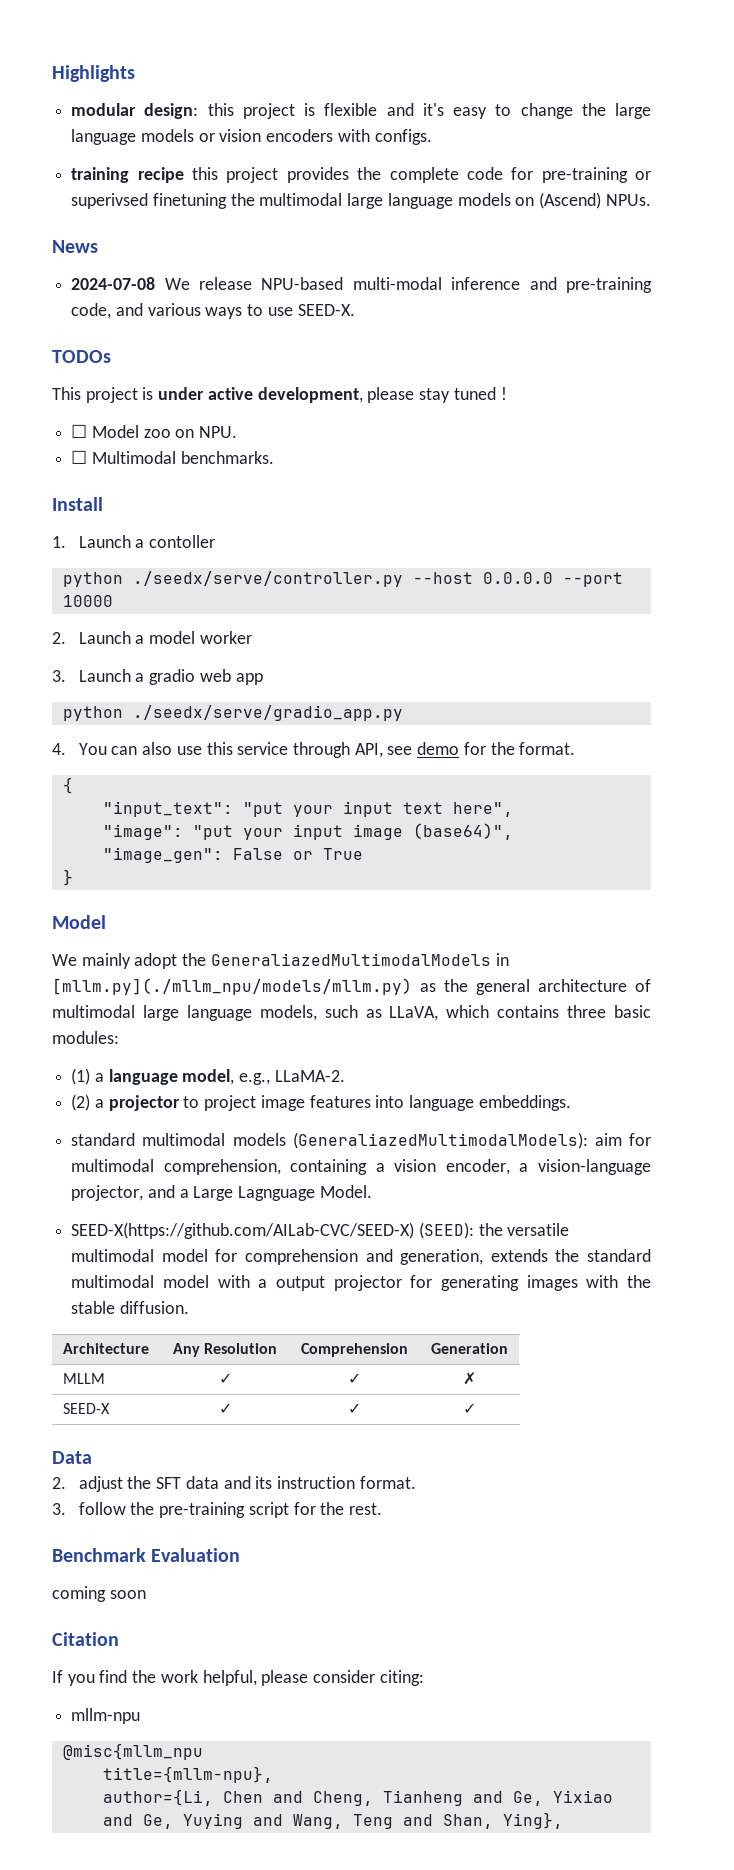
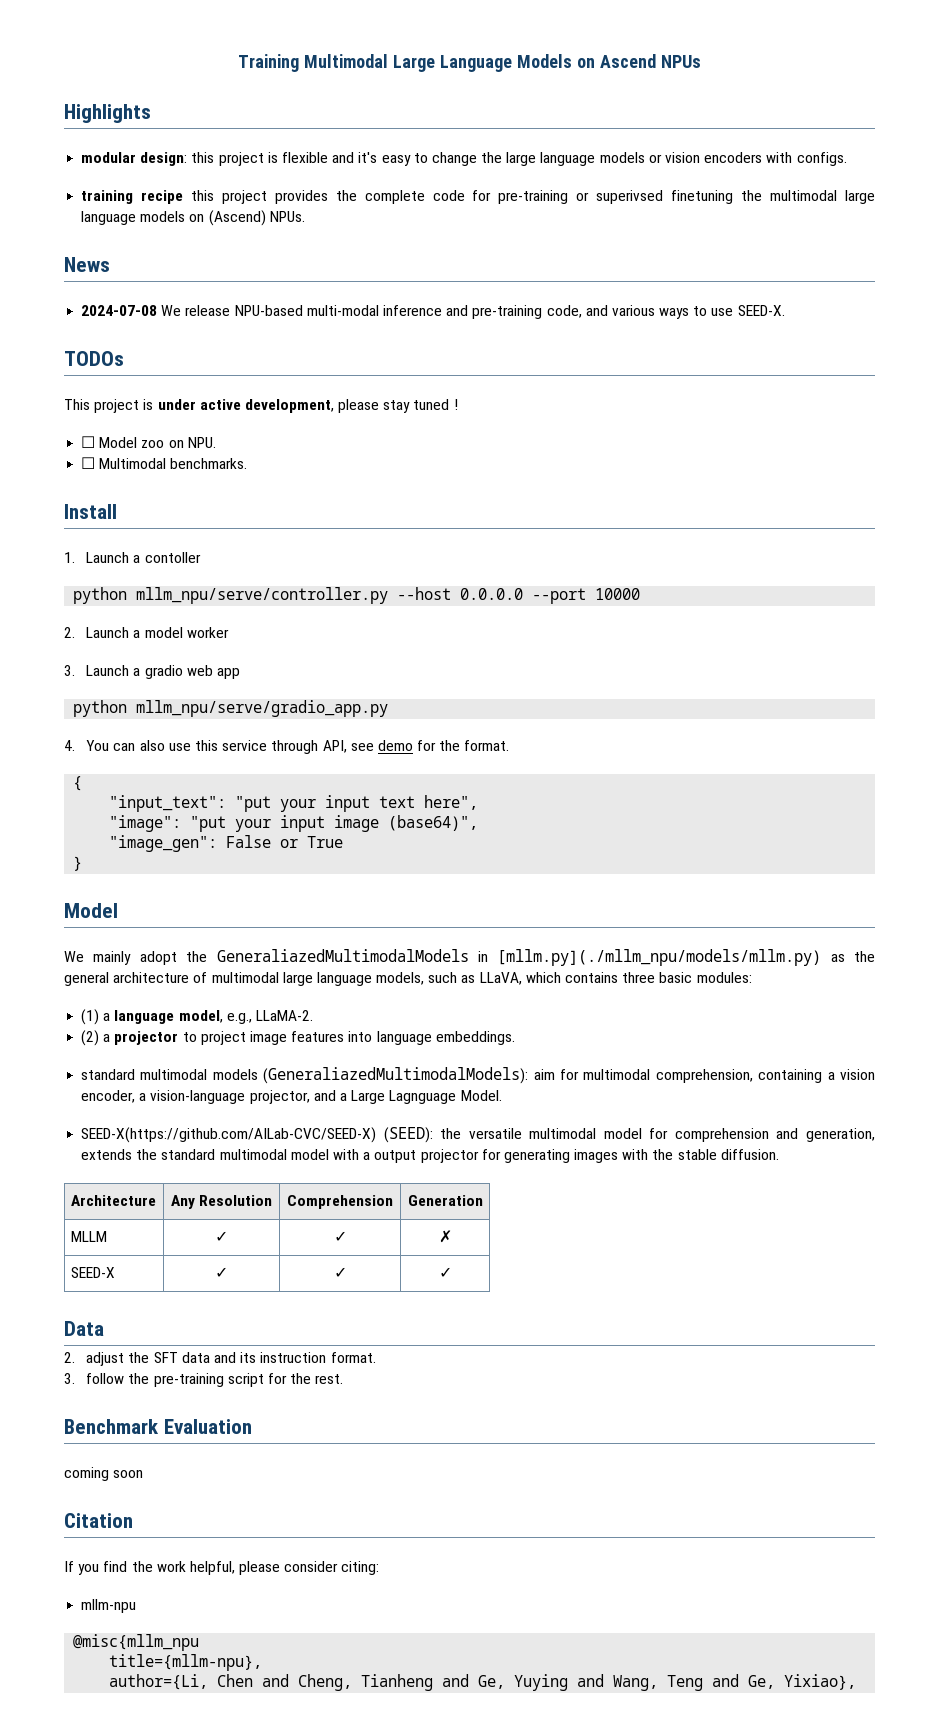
(52, 73) none -> [238,54,701,72] Training Multimodal Large Language Models on Ascend NPUs //
[132,571,403,587] ./seedx/serve/controller.py -> [136,587,389,604] mllm_npu/serve/controller.py
[132,705,403,721] ./seedx/serve/gradio_app.py -> [136,700,389,717] mllm_npu/serve/gradio_app.py
[552,1790,613,1803] [102,1814,173,1829] Yixiao and Ge, -> (506, 1682) none
[442,1812,563,1829] Shan, Ying}, -> [748,1674,857,1690] Ge, Yixiao},

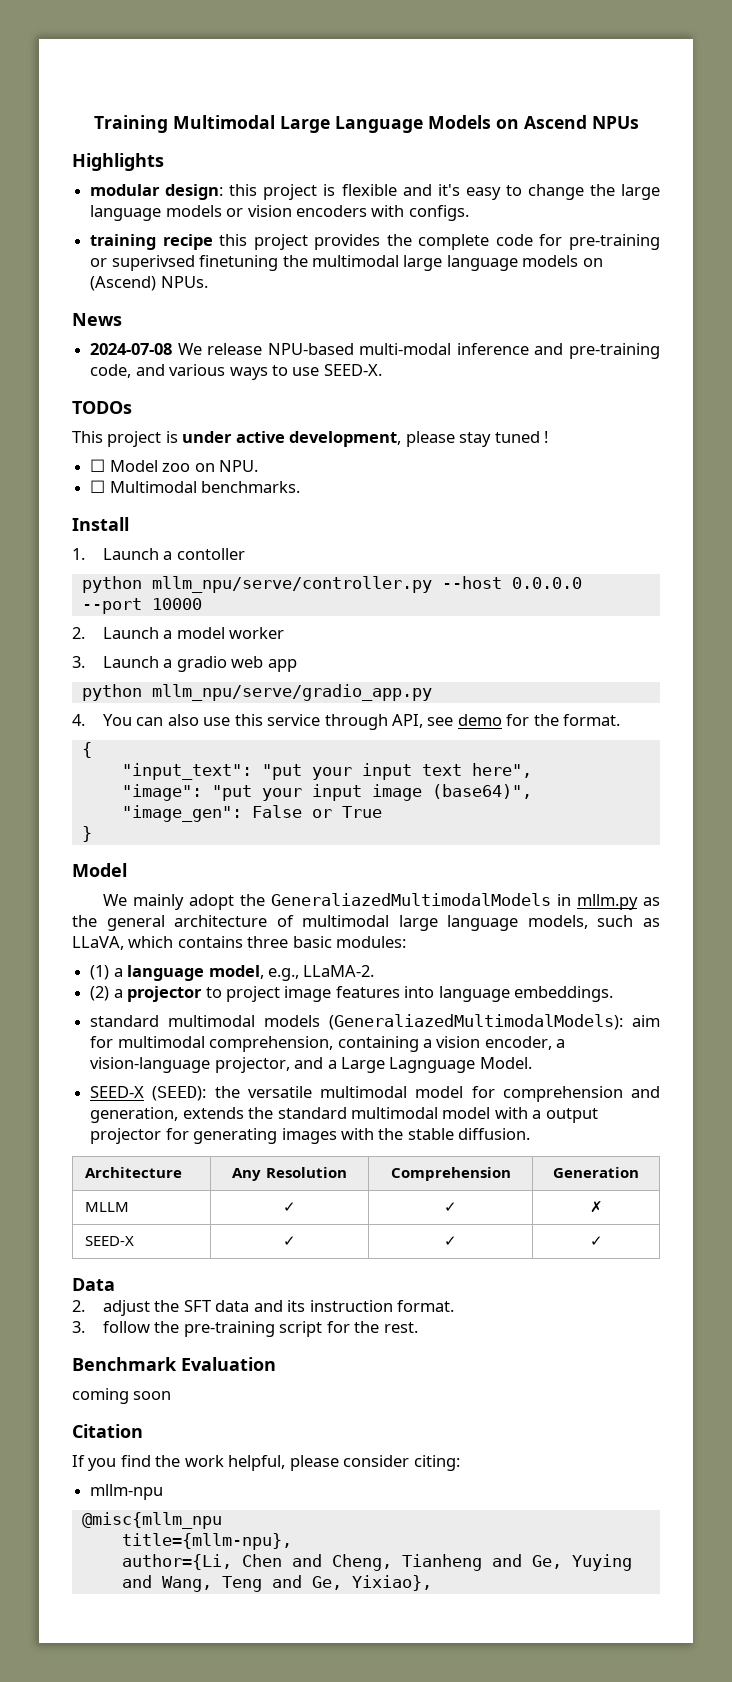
[497,949,822,966] [mllm.py](./mllm_npu/models/mllm.py) -> [576,894,638,910] mllm.py
[81,1127,377,1143] SEED-X(https://github.com/AILab-CVC/SEED-X) -> [90,1086,145,1098] SEED-X

